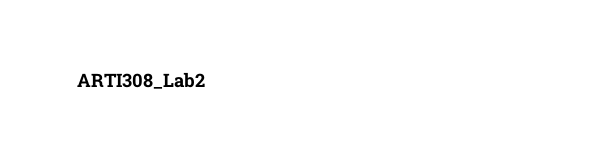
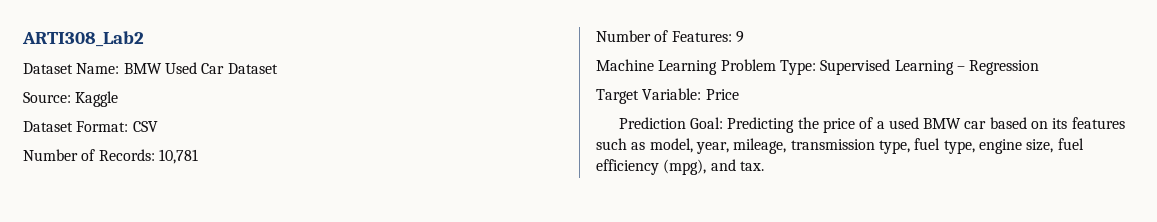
(205, 80) none -> [23,62,278,74] [23,91,119,107] [23,121,158,132] [23,149,198,164] [596,30,744,43] [596,59,1040,75] [596,88,739,104] [618,117,1125,133] [596,138,1084,154] [596,159,764,175] // Dataset Name: BMW Used Car Dataset // Source: Kaggle // Dataset Format: CSV // Number of Records: 10,781 // Number of Features: 9 // Machine Learning Problem Type: Supervised Learning – Regression // Target Variable: Price // Prediction Goal: Predicting the price of a used BMW car based on its features such as model, year, mileage, transmission type, fuel type, engine size, fuel efficiency (mpg), and tax.

